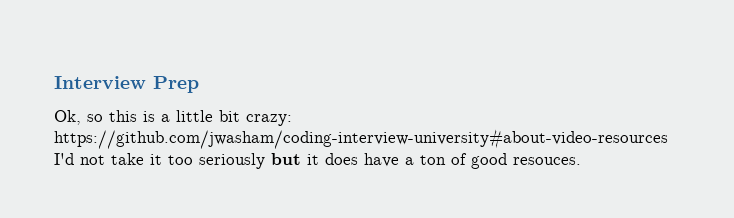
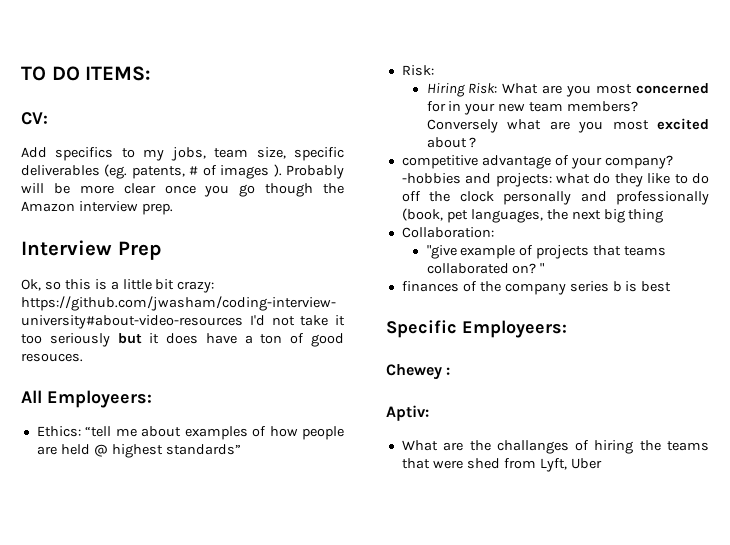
(54, 82) none -> [21,66,152,81] [21,112,48,125] [21,147,345,161] [21,164,345,179] [21,183,344,197] [21,201,173,215] TO DO ITEMS: // CV: // Add specifics to my jobs, team size, specific deliverables (eg. patents, # of images ). Probably will be more clear once you go though the Amazon interview prep. //
(581, 161) none -> [21,390,152,408] [36,426,345,440] [36,444,241,458] [401,65,434,76] [426,83,709,97] [426,101,639,115] [426,118,709,133] [426,137,477,148] [401,155,673,169] [401,173,710,187] [401,191,709,205] [401,208,664,223] [401,227,494,238] [426,245,667,259] [426,263,545,274] [401,281,672,295] [386,320,567,338] [386,364,451,380] [386,405,429,421] [401,440,709,454] [401,458,602,472] // All Employeers: // Ethics: “tell me about examples of how people are held @ highest standards” // Risk: // Hiring Risk: What are you most concerned for in your new team members? Conversely what are you most excited about ? // competitive advantage of your company? -hobbies and projects: what do they like to do off the clock personally and professionally (book, pet languages, the next big thing // Collaboration: // "give example of projects that teams collaborated on? " // finances of the company series b is best // Specific Employeers: // Chewey : // Aptiv: // What are the challanges of hiring the teams that were shed from Lyft, Uber

